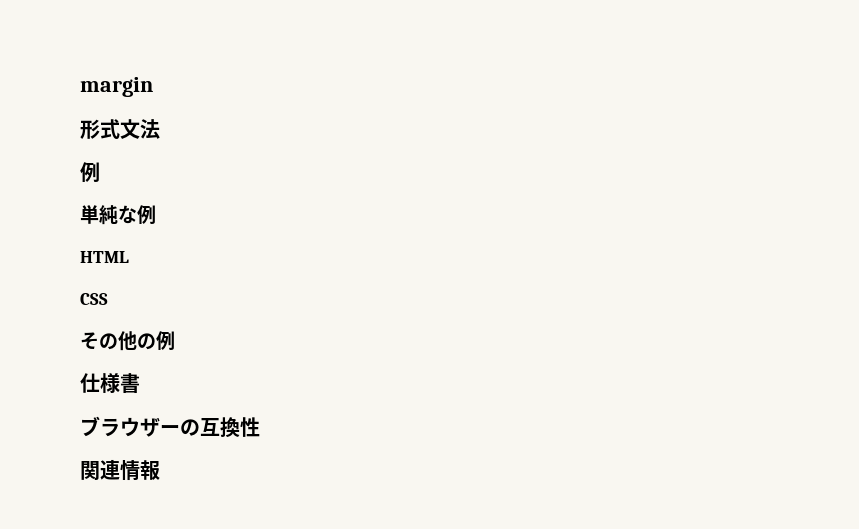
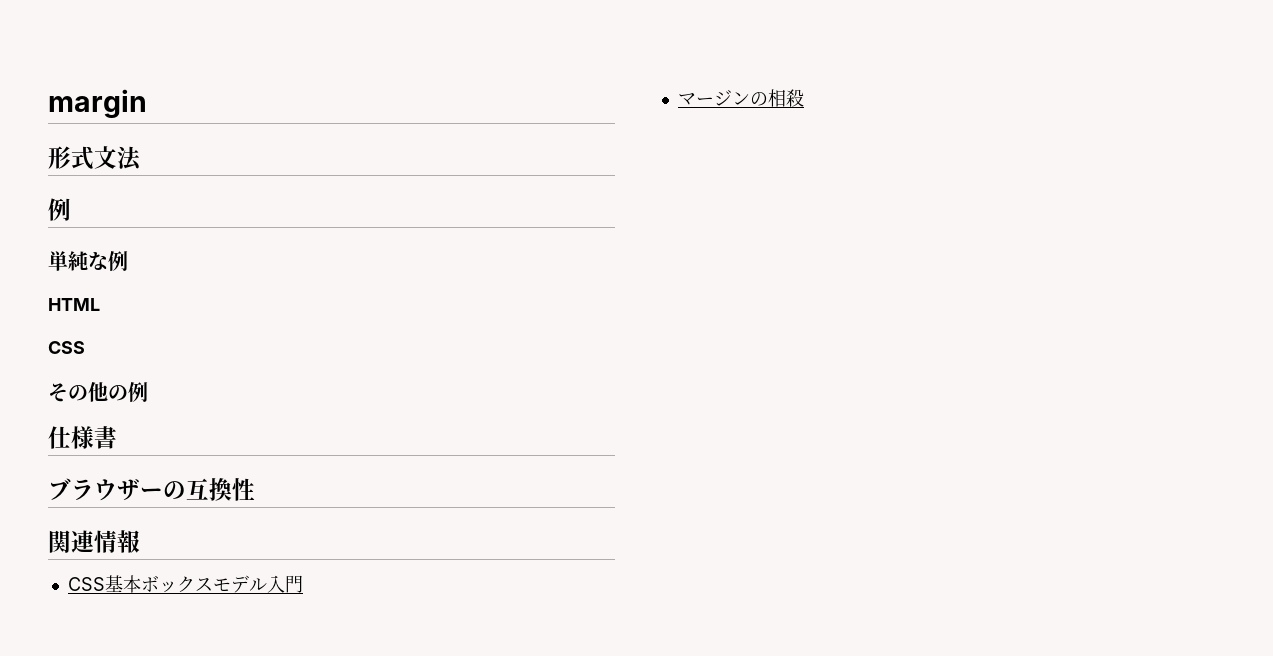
(160, 470) none -> [67,575,303,593] [677,89,804,107] // CSS基本ボックスモデル入門 // マージンの相殺

